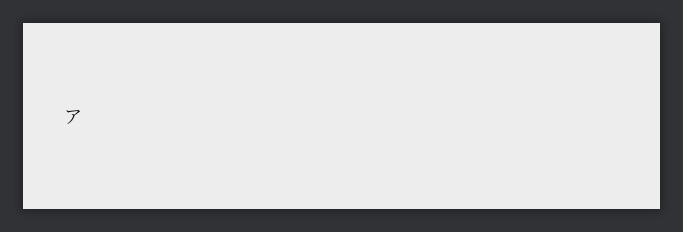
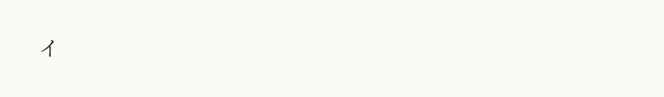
[64,109,82,125] ア -> [39,40,59,57] イ

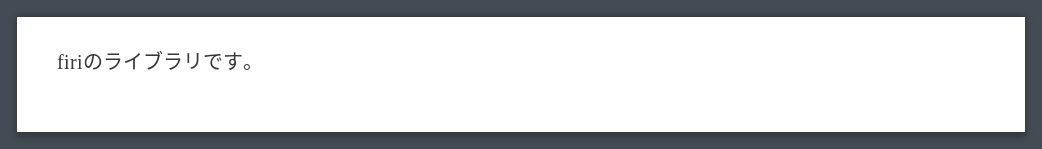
[39,40,59,57] イ -> [57,50,263,71] firiのライブラリです。

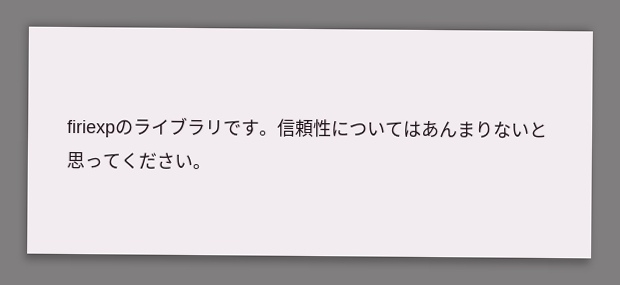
[57,54,83,69] firi -> [67,119,116,138] firiexp
(263, 67) none -> [277,118,548,139] [66,151,211,170] 信頼性についてはあんまりないと思ってください。

